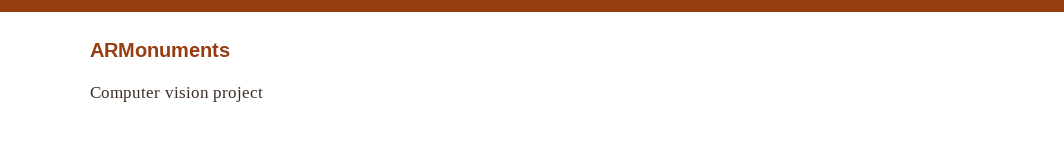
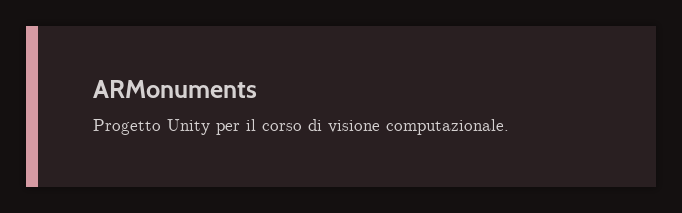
[90,87,264,102] Computer vision project -> [93,119,509,135] Progetto Unity per il corso di visione computazionale.

